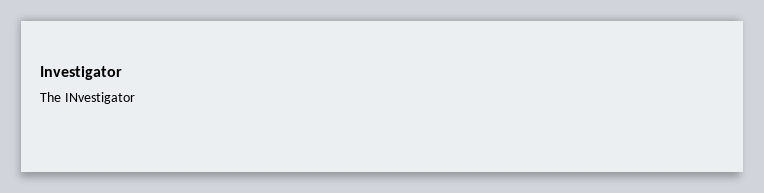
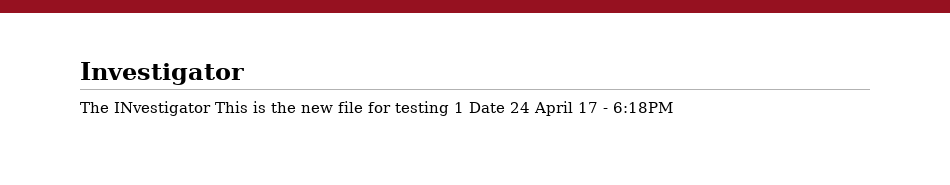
(135, 98) none -> [215,101,673,116] This is the new file for testing 1 Date 24 April 17 - 6:18PM

